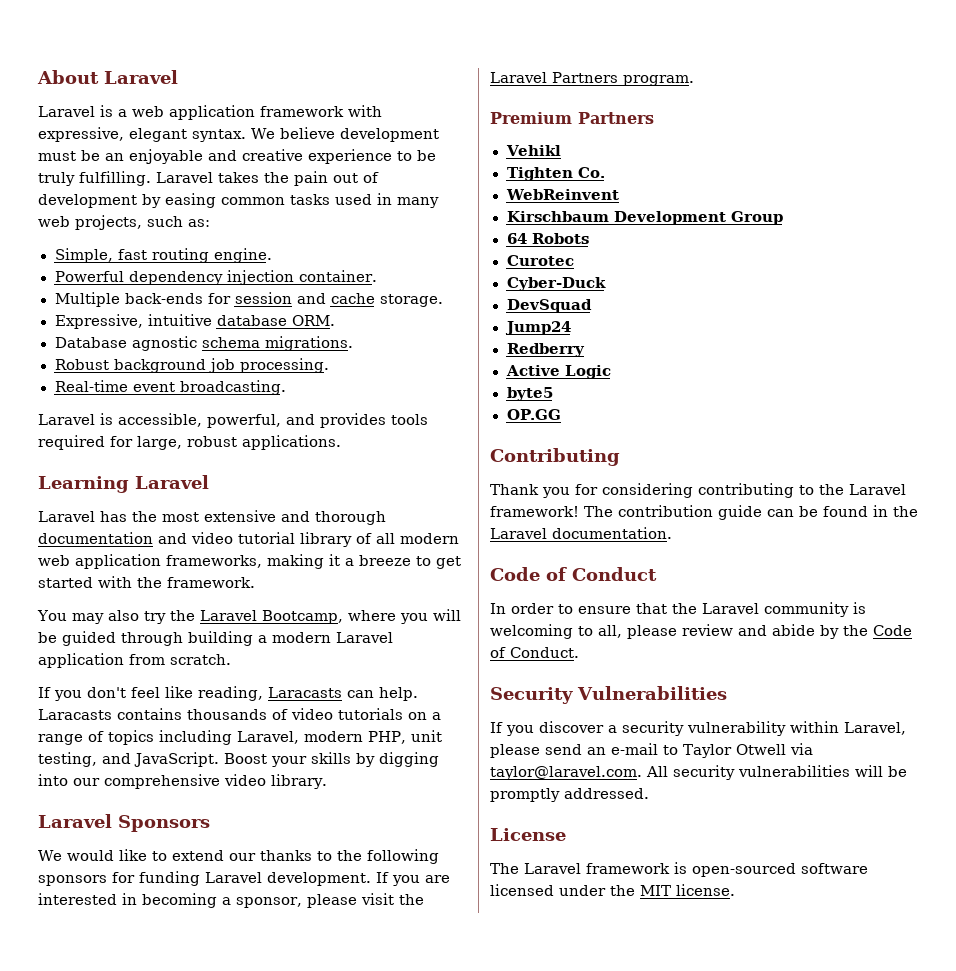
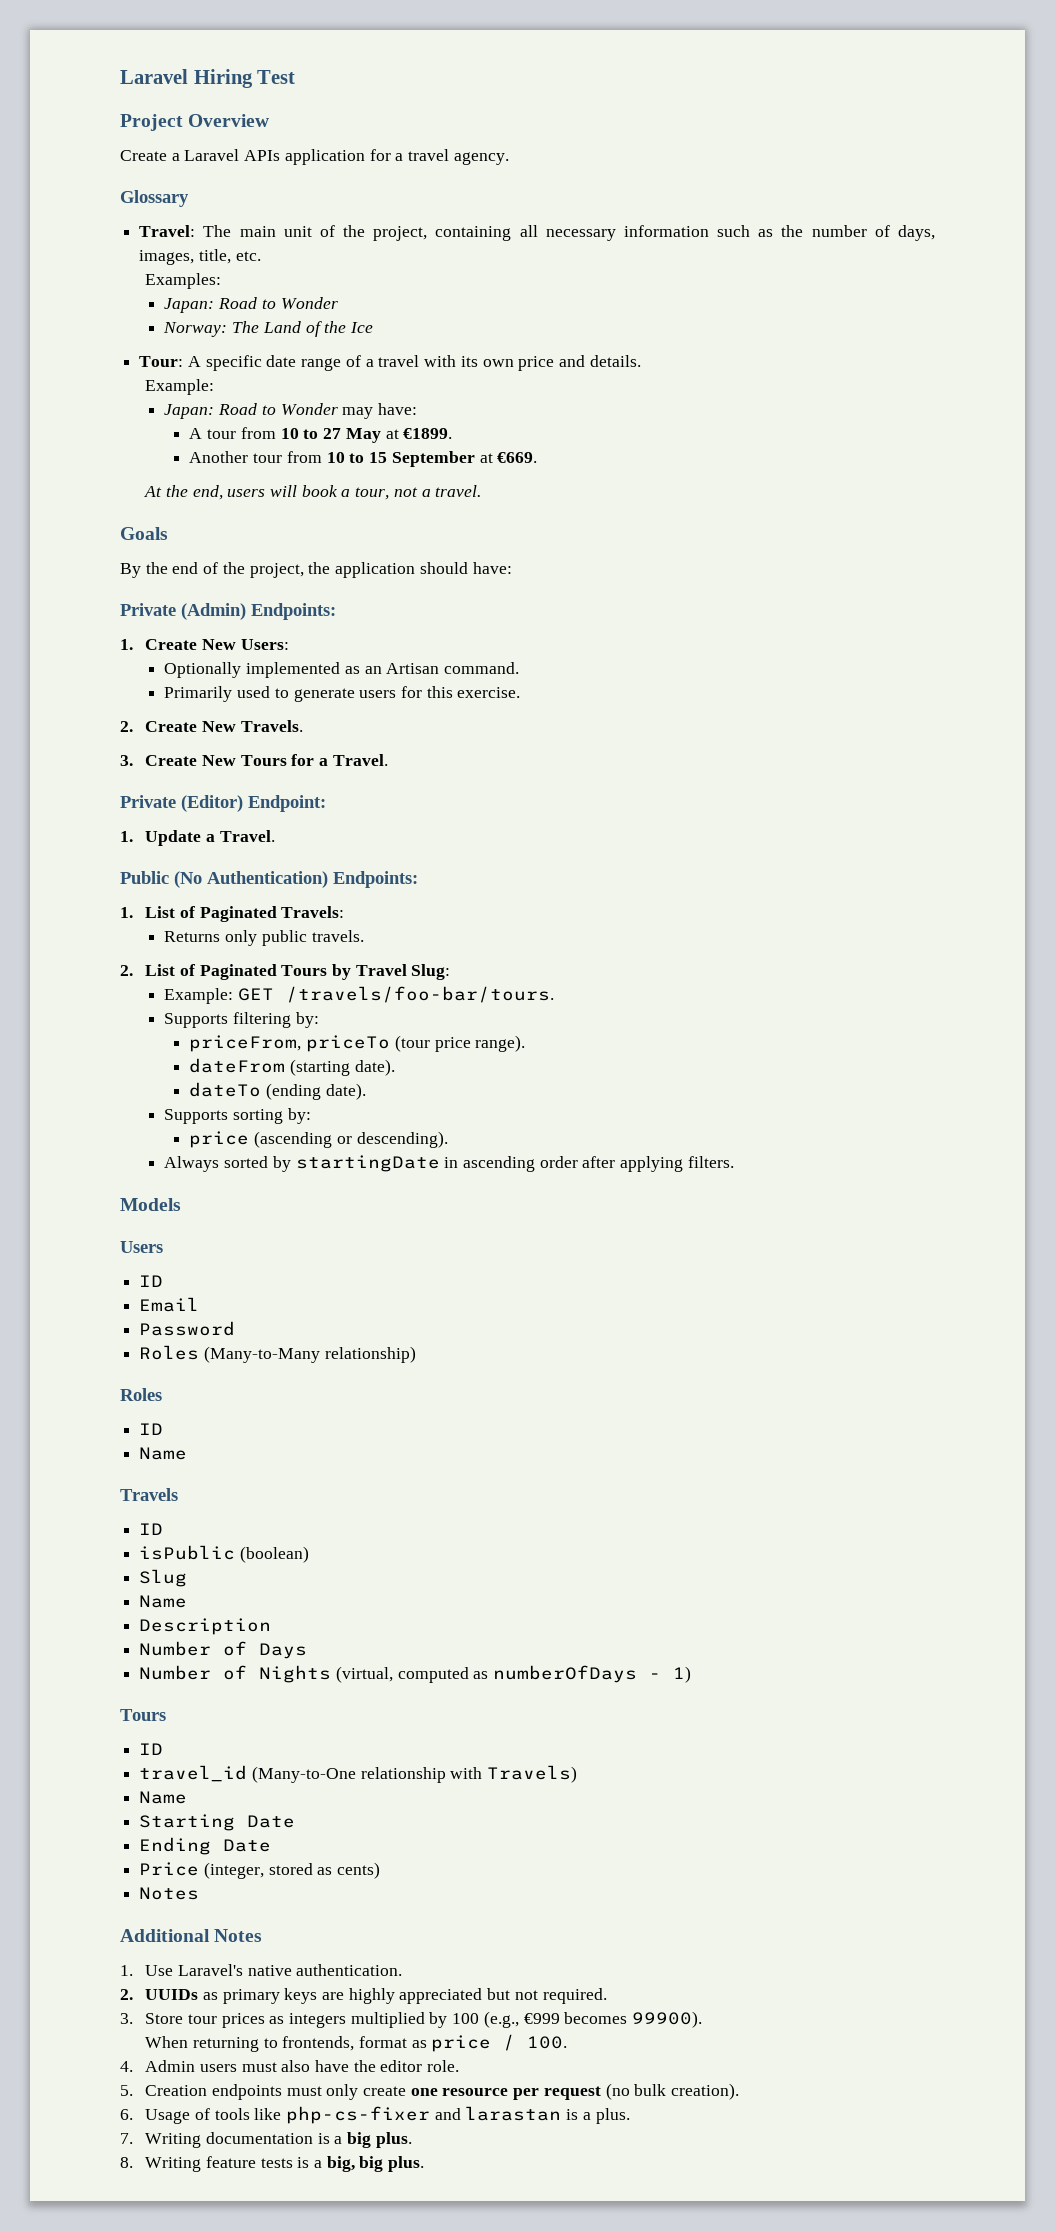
[37,70,178,84] [38,105,382,120] [38,127,439,142] [38,149,436,164] [38,171,379,186] [38,193,439,208] [38,215,210,230] [54,248,272,263] [54,270,377,285] [54,292,443,307] [54,314,335,329] [54,336,353,351] [54,358,329,373] [54,380,286,395] [38,413,428,428] [38,435,341,450] [38,475,209,493] [38,510,386,525] [38,532,459,547] [38,554,461,569] [38,576,255,588] [37,609,461,624] [38,631,393,646] [38,653,231,668] [38,686,418,701] [38,708,441,720] [38,730,442,745] [38,752,439,767] [38,774,327,789] [38,814,210,832] [38,849,439,864] [38,871,450,886] [38,893,424,908] [490,72,694,86] [490,112,654,124] [505,145,562,156] [506,167,605,181] [505,189,620,200] [506,211,783,225] [506,233,589,244] [506,255,574,266] [506,277,606,291] [506,299,592,313] [504,321,571,335] [506,343,585,357] [505,365,611,379] [506,387,553,401] [506,409,562,420] [490,448,620,466] [490,483,906,498] [490,505,918,520] [490,527,672,539] [490,567,657,581] [490,602,866,617] [490,624,912,639] [490,647,579,658] [490,686,727,704] [490,721,906,736] [490,743,813,758] [490,765,907,780] [490,788,649,802] [490,828,566,841] [490,862,868,877] [490,884,735,896] About Laravel // Laravel is a web application framework with expressive, elegant syntax. We believe development must be an enjoyable and creative experience to be truly fulfilling. Laravel takes the pain out of development by easing common tasks used in many web projects, such as: // Simple, fast routing engine. // Powerful dependency injection container. // Multiple back-ends for session and cache storage. // Expressive, intuitive database ORM. // Database agnostic schema migrations. // Robust background job processing. // Real-time event broadcasting. // Laravel is accessible, powerful, and provides tools required for large, robust applications. // Learning Laravel // Laravel has the most extensive and thorough documentation and video tutorial library of all modern web application frameworks, making it a breeze to get started with the framework. // You may also try the Laravel Bootcamp, where you will be guided through building a modern Laravel application from scratch. // If you don't feel like reading, Laracasts can help. Laracasts contains thousands of video tutorials on a range of topics including Laravel, modern PHP, unit testing, and JavaScript. Boost your skills by digging into our comprehensive video library. // Laravel Sponsors // We would like to extend our thanks to the following sponsors for funding Laravel development. If you are interested in becoming a sponsor, please visit the Laravel Partners program. // Premium Partners // Vehikl // Tighten Co. // WebReinvent // Kirschbaum Development Group // 64 Robots // Curotec // Cyber-Duck // DevSquad // Jump24 // Redberry // Active Logic // byte5 // OP.GG // Contributing // Thank you for considering contributing to the Laravel framework! The contribution guide can be found in the Laravel documentation. // Code of Conduct // In order to ensure that the Laravel community is welcoming to all, please review and abide by the Code of Conduct. // Security Vulnerabilities // If you discover a security vulnerability within Laravel, please send an e-mail to Taylor Otwell via taylor@laravel.com. All security vulnerabilities will be promptly addressed. // License // The Laravel framework is open-sourced software licensed under the MIT license. -> [120,69,296,88] [120,114,270,131] [120,149,509,165] [120,190,189,207] [139,225,935,241] [139,249,261,265] [145,273,222,289] [164,297,338,313] [163,321,373,337] [139,355,641,371] [145,379,215,395] [164,403,417,419] [189,427,453,443] [189,451,538,467] [144,485,482,500] [120,527,168,540] [120,562,512,578] [120,603,336,620] [120,639,289,650] [164,662,519,678] [164,686,521,702] [120,720,303,732] [120,754,388,766] [120,795,326,812] [120,830,275,846] [120,871,418,888] [120,906,345,922] [164,930,364,946] [120,964,451,980] [164,986,555,1004] [164,1012,319,1028] [189,1035,526,1052] [189,1058,395,1076] [189,1082,366,1100] [164,1108,311,1124] [189,1131,448,1148] [164,1155,734,1172] [120,1198,181,1211] [120,1241,163,1253] [139,1275,164,1287] [139,1297,200,1312] [139,1321,236,1336] [139,1345,416,1363] [120,1388,162,1401] [139,1423,164,1435] [139,1447,188,1460] [120,1488,178,1501] [139,1523,164,1535] [139,1545,309,1563] [139,1569,188,1587] [139,1595,188,1608] [139,1618,272,1635] [139,1641,308,1659] [139,1665,692,1683] [120,1709,166,1721] [139,1743,164,1755] [139,1765,578,1783] [139,1791,188,1804] [139,1814,296,1831] [139,1837,272,1855] [139,1862,381,1879] [139,1887,200,1900] [120,1929,263,1942] [120,1964,403,1976] [120,1988,607,2004] [120,2011,703,2028] [145,2034,568,2052] [120,2060,460,2072] [120,2083,740,2100] [120,2106,630,2124] [120,2132,412,2148] [120,2156,425,2172] Laravel Hiring Test // Project Overview // Create a Laravel APIs application for a travel agency. // Glossary // Travel: The main unit of the project, containing all necessary information such as the number of days, images, title, etc. // Examples: // Japan: Road to Wonder // Norway: The Land of the Ice // Tour: A specific date range of a travel with its own price and details. // Example: // Japan: Road to Wonder may have: // A tour from 10 to 27 May at €1899. // Another tour from 10 to 15 September at €669. // At the end, users will book a tour, not a travel. // Goals // By the end of the project, the application should have: // Private (Admin) Endpoints: // 1. Create New Users: // Optionally implemented as an Artisan command. // Primarily used to generate users for this exercise. // 2. Create New Travels. // 3. Create New Tours for a Travel. // Private (Editor) Endpoint: // 1. Update a Travel. // Public (No Authentication) Endpoints: // 1. List of Paginated Travels: // Returns only public travels. // 2. List of Paginated Tours by Travel Slug: // Example: GET /travels/foo-bar/tours. // Supports filtering by: // priceFrom, priceTo (tour price range). // dateFrom (starting date). // dateTo (ending date). // Supports sorting by: // price (ascending or descending). // Always sorted by startingDate in ascending order after applying filters. // Models // Users // ID // Email // Password // Roles (Many-to-Many relationship) // Roles // ID // Name // Travels // ID // isPublic (boolean) // Slug // Name // Description // Number of Days // Number of Nights (virtual, computed as numberOfDays - 1) // Tours // ID // travel_id (Many-to-One relationship with Travels) // Name // Starting Date // Ending Date // Price (integer, stored as cents) // Notes // Additional Notes // 1. Use Laravel's native authentication. // 2. UUIDs as primary keys are highly appreciated but not required. // 3. Store tour prices as integers multiplied by 100 (e.g., €999 becomes 99900). // When returning to frontends, format as price / 100. // 4. Admin users must also have the editor role. // 5. Creation endpoints must only create one resource per request (no bulk creation). // 6. Usage of tools like php-cs-fixer and larastan is a plus. // 7. Writing documentation is a big plus. // 8. Writing feature tests is a big, big plus.

